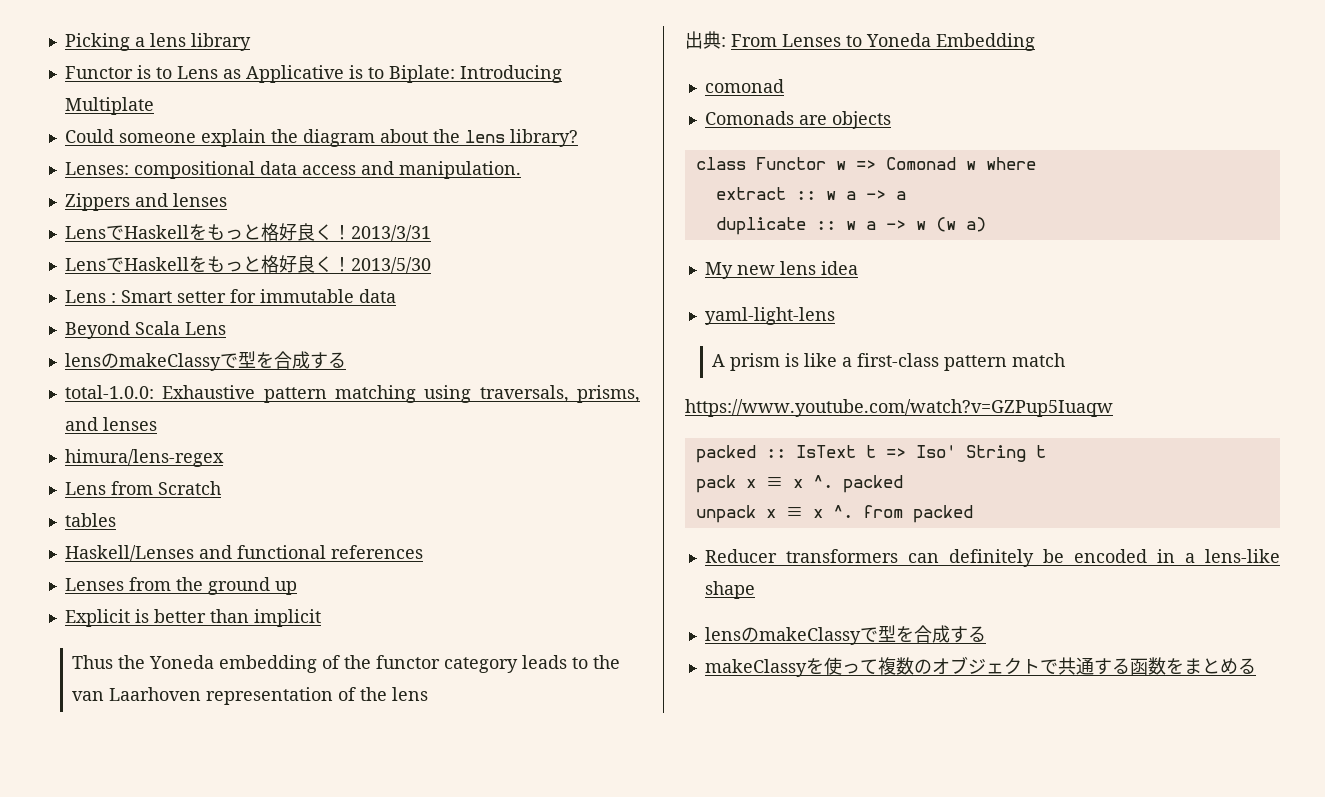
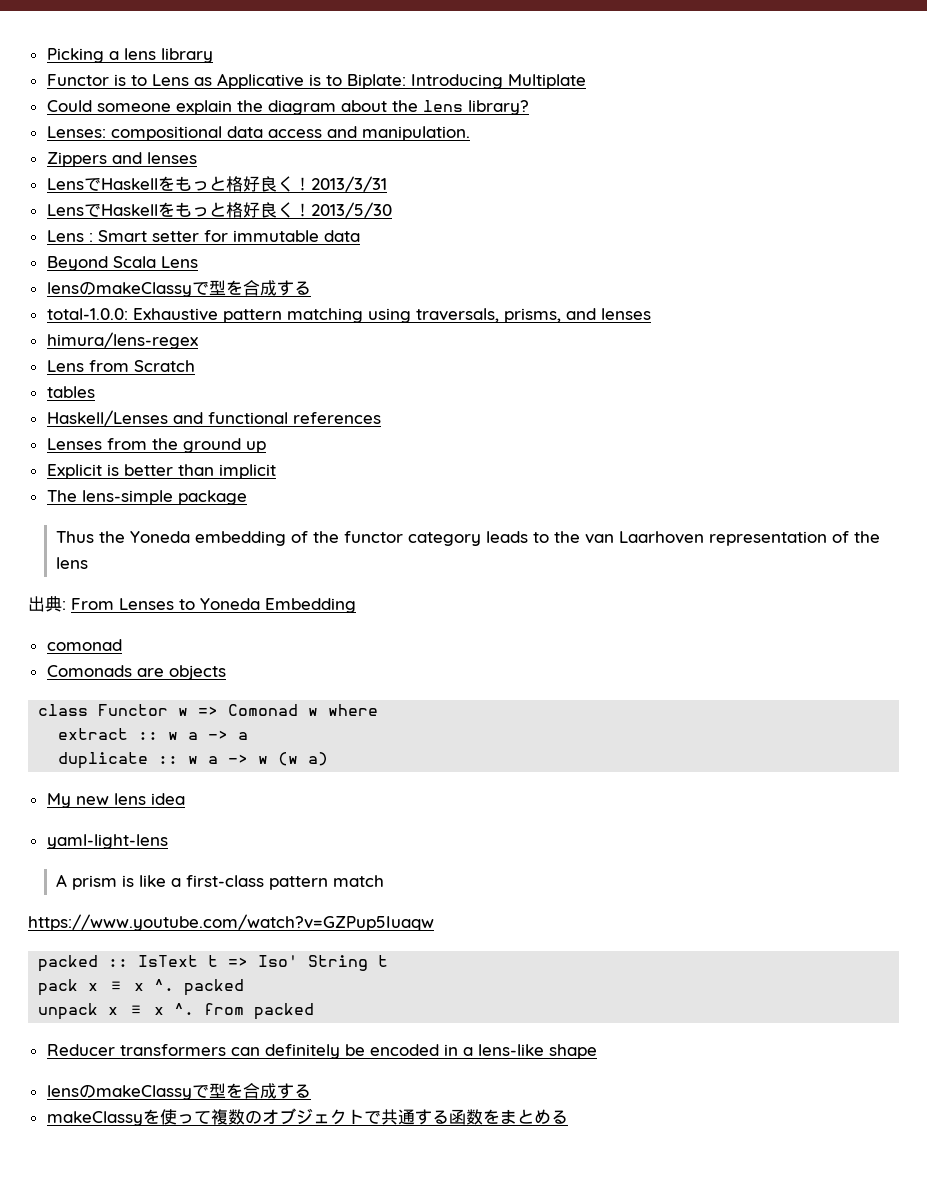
(321, 618) none -> [46,490,247,505] // The lens-simple package

